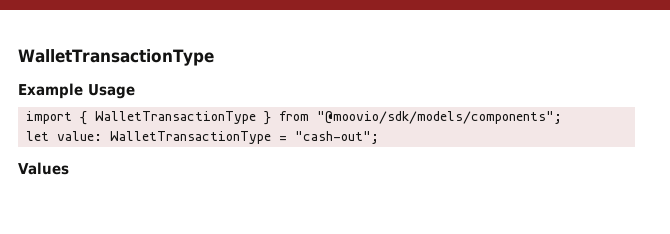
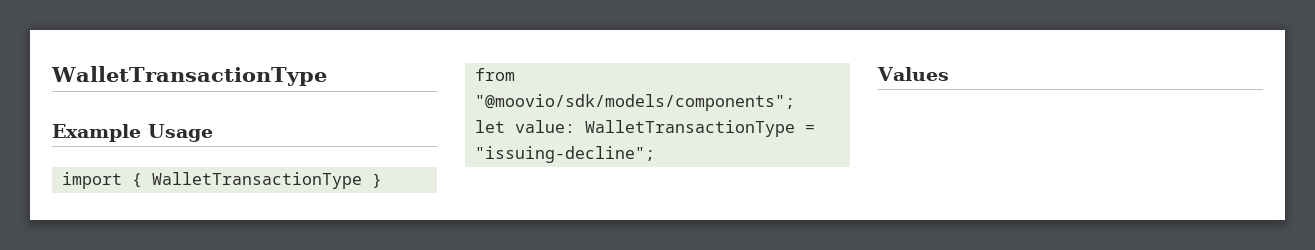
[294,131,379,144] "cash-out"; -> [474,146,655,163] "issuing-decline";

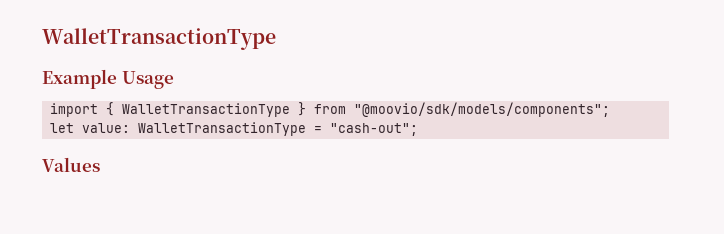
[474,146,655,163] "issuing-decline"; -> [329,123,418,136] "cash-out";

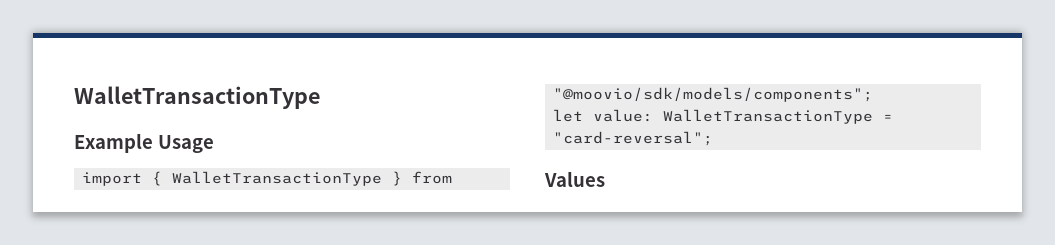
[329,123,418,136] "cash-out"; -> [553,131,714,146] "card-reversal";

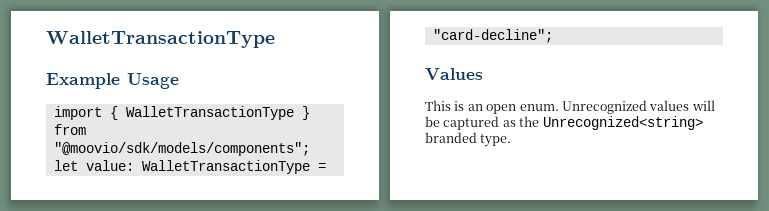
[553,131,714,146] "card-reversal"; -> [432,29,553,43] "card-decline";
(605, 179) none -> [425,100,715,114] [425,116,703,130] [425,132,512,147] // This is an open enum. Unrecognized values will be captured as the Unrecognized<string> branded type.

